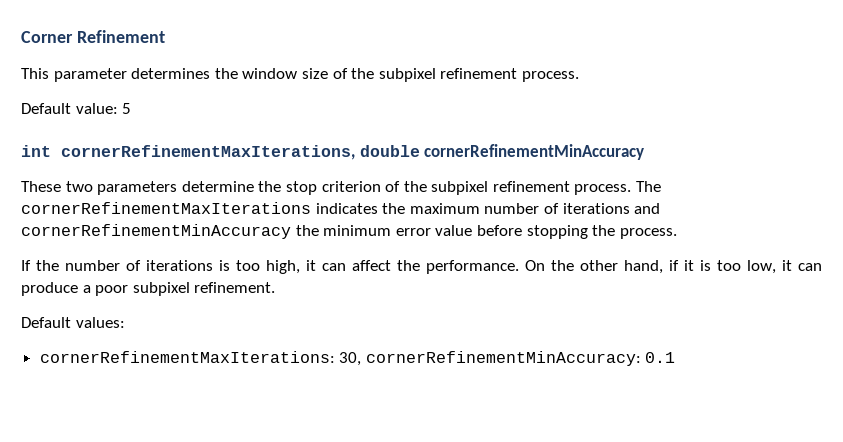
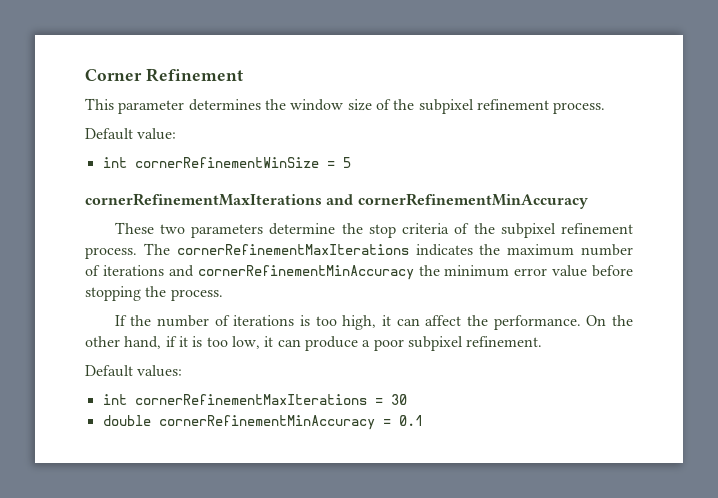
[122,103,132,114] [21,145,420,160] 5 // int cornerRefinementMaxIterations, double -> [102,157,351,168] [85,193,354,206] // int cornerRefinementWinSize = 5 // cornerRefinementMaxIterations and
[321,181,381,192] criterion -> [402,223,450,234] criteria
[39,351,641,366] cornerRefinementMaxIterations: 30, cornerRefinementMinAccuracy: -> [102,394,407,405] [102,415,391,430] int cornerRefinementMaxIterations = 30 // double cornerRefinementMinAccuracy =

